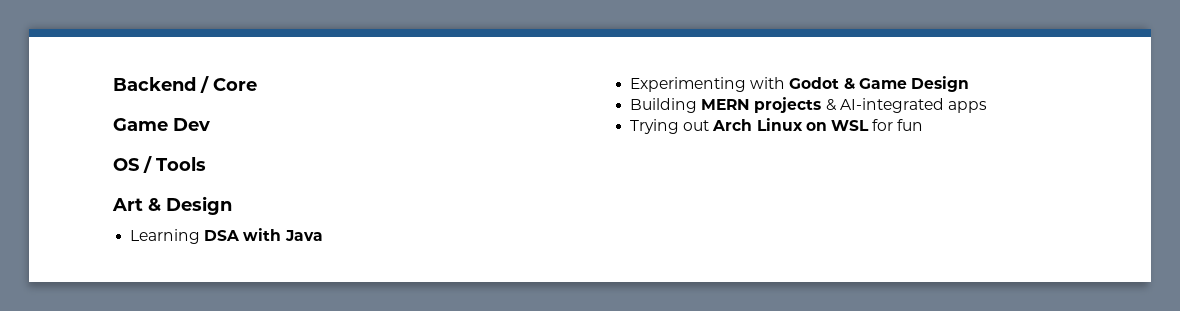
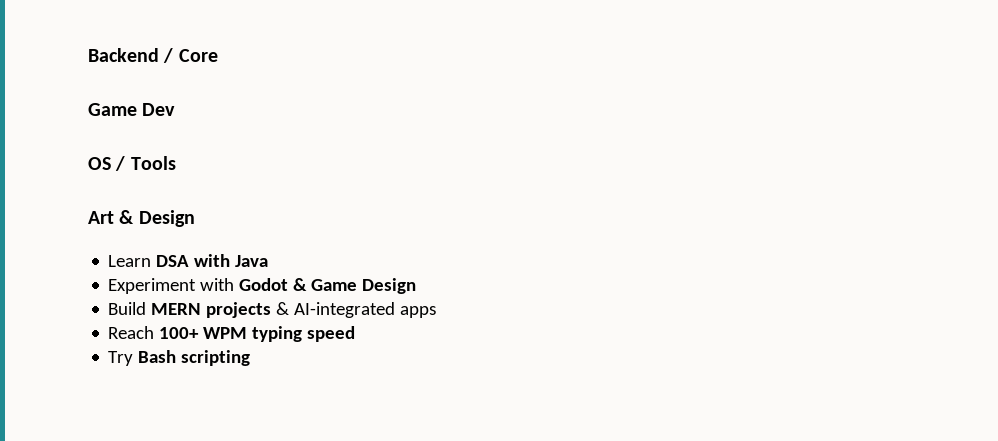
[130,229,201,244] Learning -> [108,255,152,267] Learn
[630,77,747,92] Experimenting -> [108,278,197,294] Experiment
[630,98,698,113] Building -> [108,302,147,315] Build
[630,118,924,134] Trying out Arch Linux on WSL for fun -> [108,326,356,342] [108,350,251,366] Reach 100+ WPM typing speed // Try Bash scripting

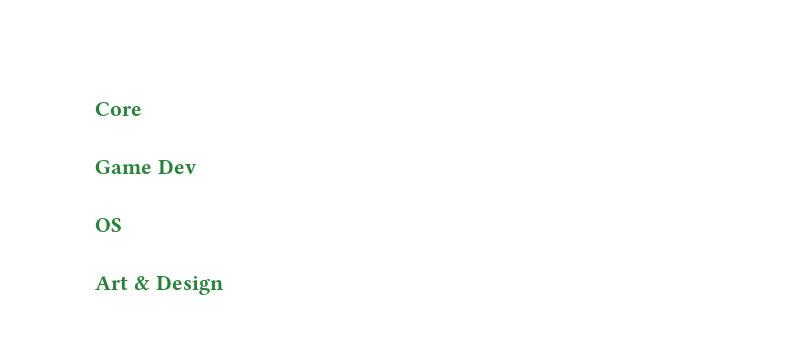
[88,48,174,63] Backend / -> (95, 109) none
[115,156,176,171] / Tools -> (122, 225) none
[108,254,269,267] [108,278,417,294] [108,302,437,318] [108,326,356,342] [108,350,251,366] // Learn DSA with Java // Experiment with Godot & Game Design // Build MERN projects & AI-integrated apps // Reach 100+ WPM typing speed // Try Bash scripting -> (224, 285) none

